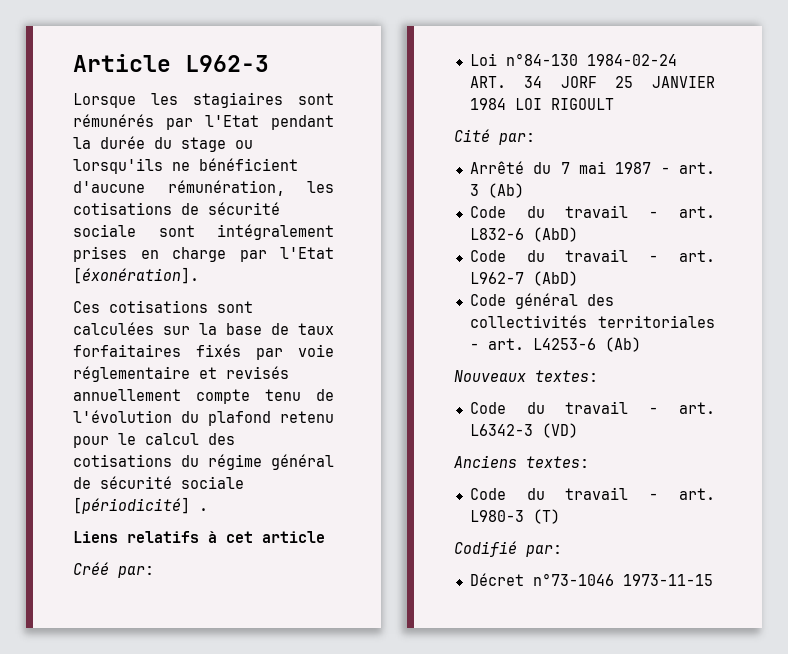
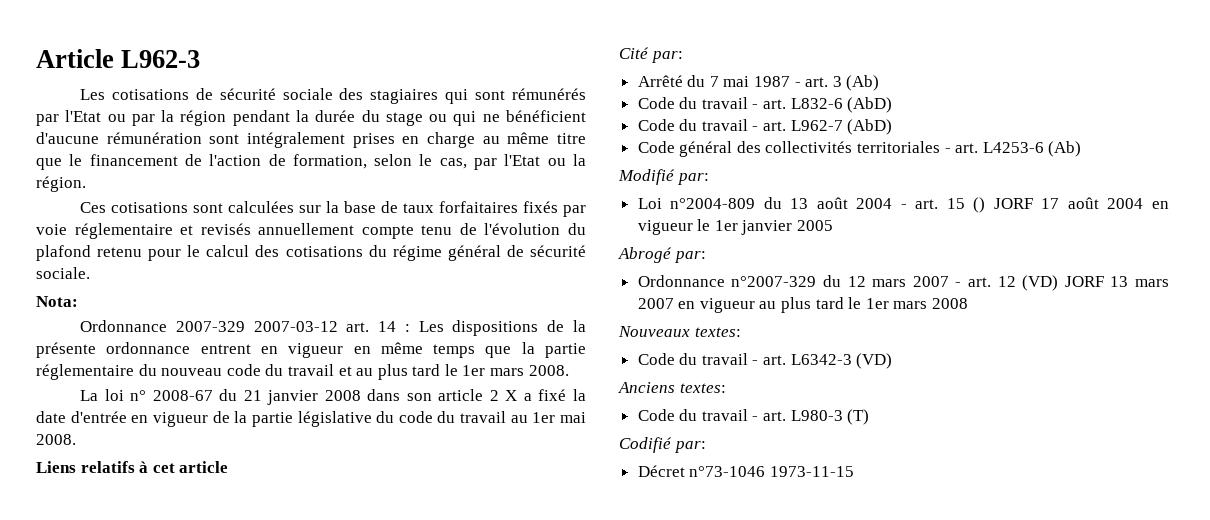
[73,92,334,108] [73,114,259,130] Lorsque les stagiaires sont rémunérés par l'Etat -> [79,88,586,104] [36,110,227,126] Les cotisations de sécurité sociale des stagiaires qui sont rémunérés par l'Etat ou par la région
[73,158,163,174] lorsqu'ils -> [453,111,477,126] qui
[167,180,334,196] [73,202,280,215] [73,224,136,237] rémunération, les cotisations de sécurité sociale -> [106,132,202,144] rémunération
[239,247,334,262] [73,267,199,284] par l'Etat [éxonération]. -> [482,132,587,144] [36,154,586,170] [36,176,86,192] au même titre que le financement de l'action de formation, selon le cas, par l'Etat ou la région.
[181,476,244,489] [73,497,208,514] sociale [périodicité] . -> [36,267,90,279] [36,296,78,307] [79,320,586,336] [36,342,587,358] [36,364,569,380] [79,389,586,405] [36,411,587,427] [36,434,76,445] sociale. // Nota: // Ordonnance 2007-329 2007-03-12 art. 14 : Les dispositions de la présente ordonnance entrent en vigueur en même temps que la partie réglementaire du nouveau code du travail et au plus tard le 1er mars 2008. // La loi n° 2008-67 du 21 janvier 2008 dans son article 2 X a fixé la date d'entrée en vigueur de la partie législative du code du travail au 1er mai 2008.
[73,562,154,578] [469,53,677,66] [469,76,715,88] [469,98,614,110] // Créé par: // Loi n°84-130 1984-02-24 ART. 34 JORF 25 JANVIER 1984 LOI RIGOULT -> (229, 467) none
(641, 344) none -> [618,169,709,185] [637,197,1169,213] [637,219,834,235] [618,247,706,263] [637,275,1169,291] [637,297,969,313] // Modifié par: // Loi n°2004-809 du 13 août 2004 - art. 15 () JORF 17 août 2004 en vigueur le 1er janvier 2005 // Abrogé par: // Ordonnance n°2007-329 du 12 mars 2007 - art. 12 (VD) JORF 13 mars 2007 en vigueur au plus tard le 1er mars 2008

